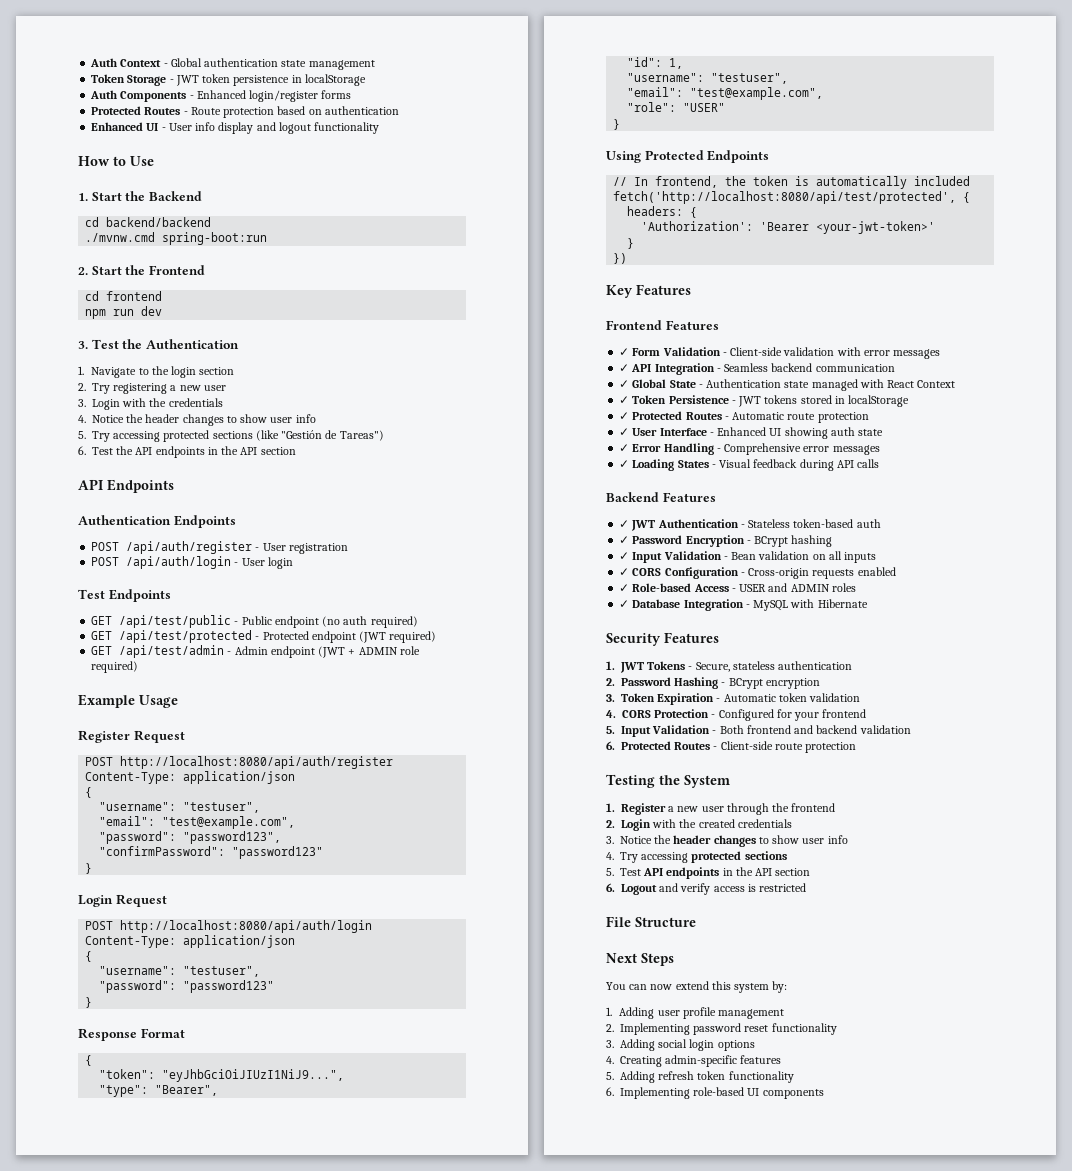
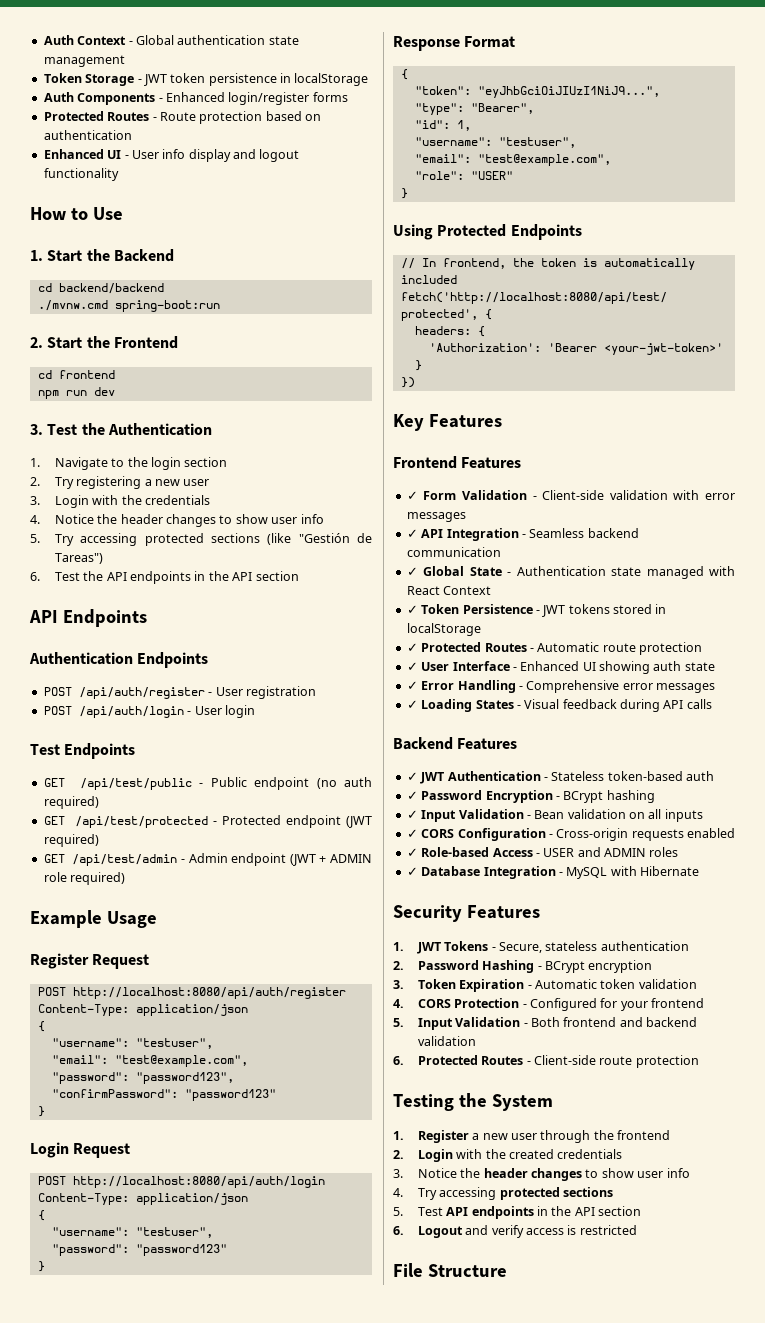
[606,953,674,966] [606,981,788,993] [606,1007,785,1019] [606,1023,837,1035] [606,1039,755,1051] [606,1055,782,1067] [606,1071,794,1083] [606,1087,824,1099] // Next Steps // You can now extend this system by: // 1. Adding user profile management // 2. Implementing password reset functionality // 3. Adding social login options // 4. Creating admin-specific features // 5. Adding refresh token functionality // 6. Implementing role-based UI components -> (507, 1270) none

